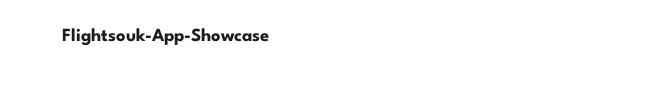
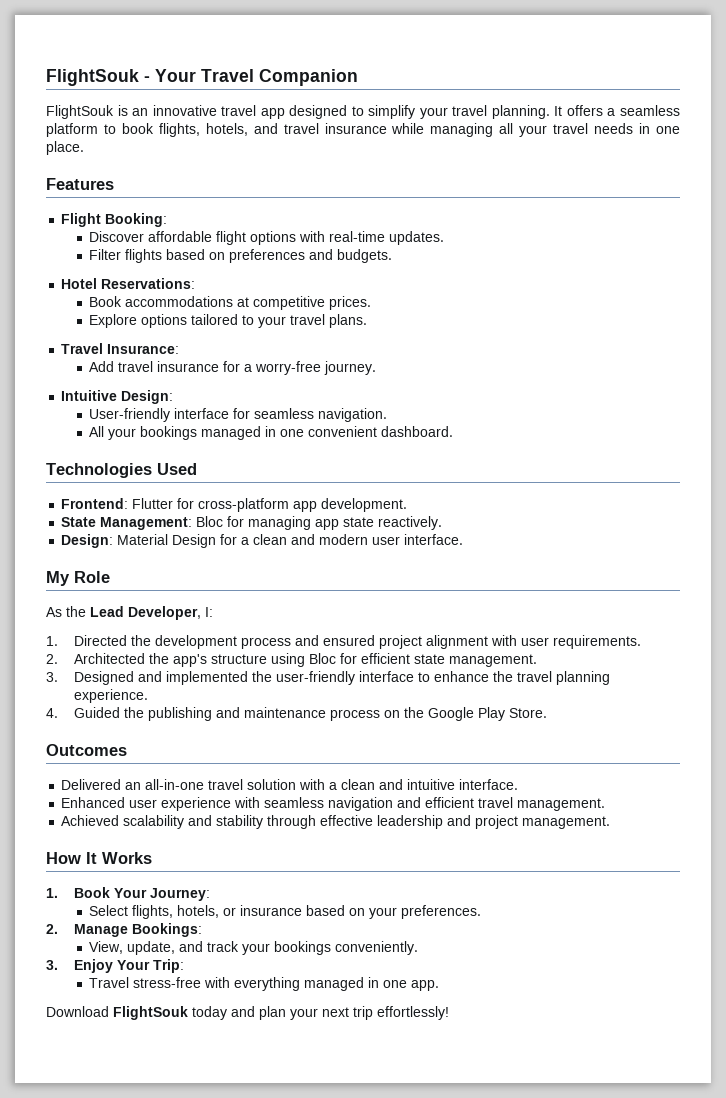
[62,28,269,46] Flightsouk-App-Showcase -> [46,69,358,86] [46,105,680,119] [46,123,680,137] [46,141,84,155] [46,178,114,190] [61,213,168,227] [89,231,445,245] [89,249,393,263] [61,278,196,289] [89,296,372,310] [89,314,368,328] [61,343,180,354] [89,361,377,375] [61,390,174,404] [89,408,388,422] [89,426,454,440] [46,463,197,478] [61,498,408,512] [61,516,443,530] [61,534,464,548] [46,571,110,586] [46,606,213,620] [46,635,641,649] [46,653,537,667] [46,671,610,685] [73,689,148,703] [46,707,547,721] [46,744,127,756] [61,779,519,790] [61,797,606,811] [61,815,611,829] [46,852,152,864] [46,887,210,901] [89,905,482,919] [46,923,202,937] [89,941,419,955] [46,959,184,973] [89,977,440,991] [46,1006,449,1020] FlightSouk - Your Travel Companion // FlightSouk is an innovative travel app designed to simplify your travel planning. It offers a seamless platform to book flights, hotels, and travel insurance while managing all your travel needs in one place. // Features // Flight Booking: // Discover affordable flight options with real-time updates. // Filter flights based on preferences and budgets. // Hotel Reservations: // Book accommodations at competitive prices. // Explore options tailored to your travel plans. // Travel Insurance: // Add travel insurance for a worry-free journey. // Intuitive Design: // User-friendly interface for seamless navigation. // All your bookings managed in one convenient dashboard. // Technologies Used // Frontend: Flutter for cross-platform app development. // State Management: Bloc for managing app state reactively. // Design: Material Design for a clean and modern user interface. // My Role // As the Lead Developer, I: // 1. Directed the development process and ensured project alignment with user requirements. // 2. Architected the app's structure using Bloc for efficient state management. // 3. Designed and implemented the user-friendly interface to enhance the travel planning experience. // 4. Guided the publishing and maintenance process on the Google Play Store. // Outcomes // Delivered an all-in-one travel solution with a clean and intuitive interface. // Enhanced user experience with seamless navigation and efficient travel management. // Achieved scalability and stability through effective leadership and project management. // How It Works // 1. Book Your Journey: // Select flights, hotels, or insurance based on your preferences. // 2. Manage Bookings: // View, update, and track your bookings conveniently. // 3. Enjoy Your Trip: // Travel stress-free with everything managed in one app. // Download FlightSouk today and plan your next trip effortlessly!

